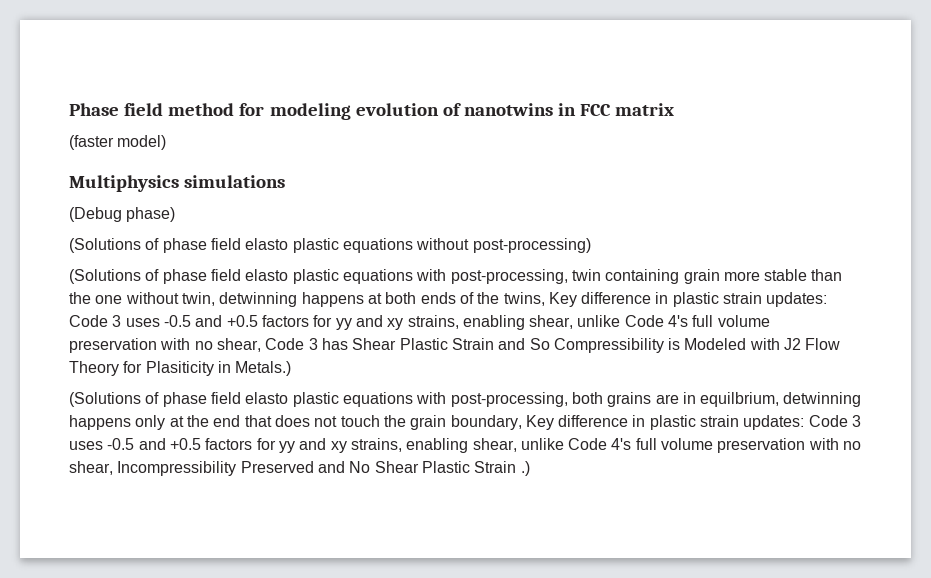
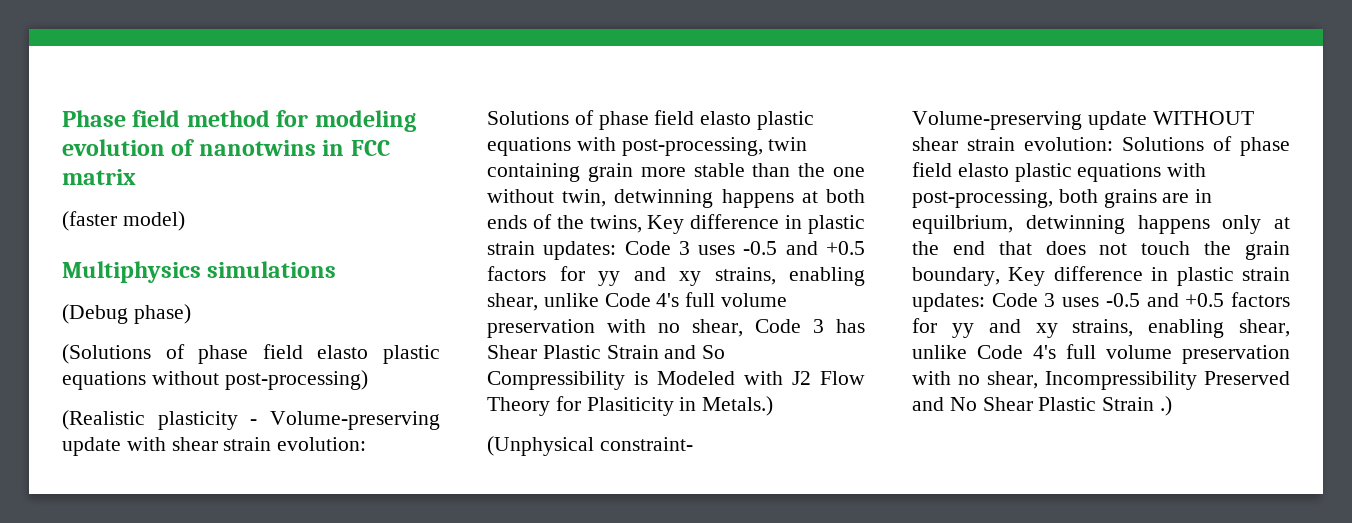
[69,269,141,284] (Solutions -> [62,410,440,430] [62,437,367,456] [487,111,569,125] (Realistic plasticity - Volume-preserving update with shear strain evolution: Solutions
[69,392,141,407] (Solutions -> [487,436,693,456] [912,111,1254,130] [912,137,1204,151] (Unphysical constraint- Volume-preserving update WITHOUT shear strain evolution: Solutions

